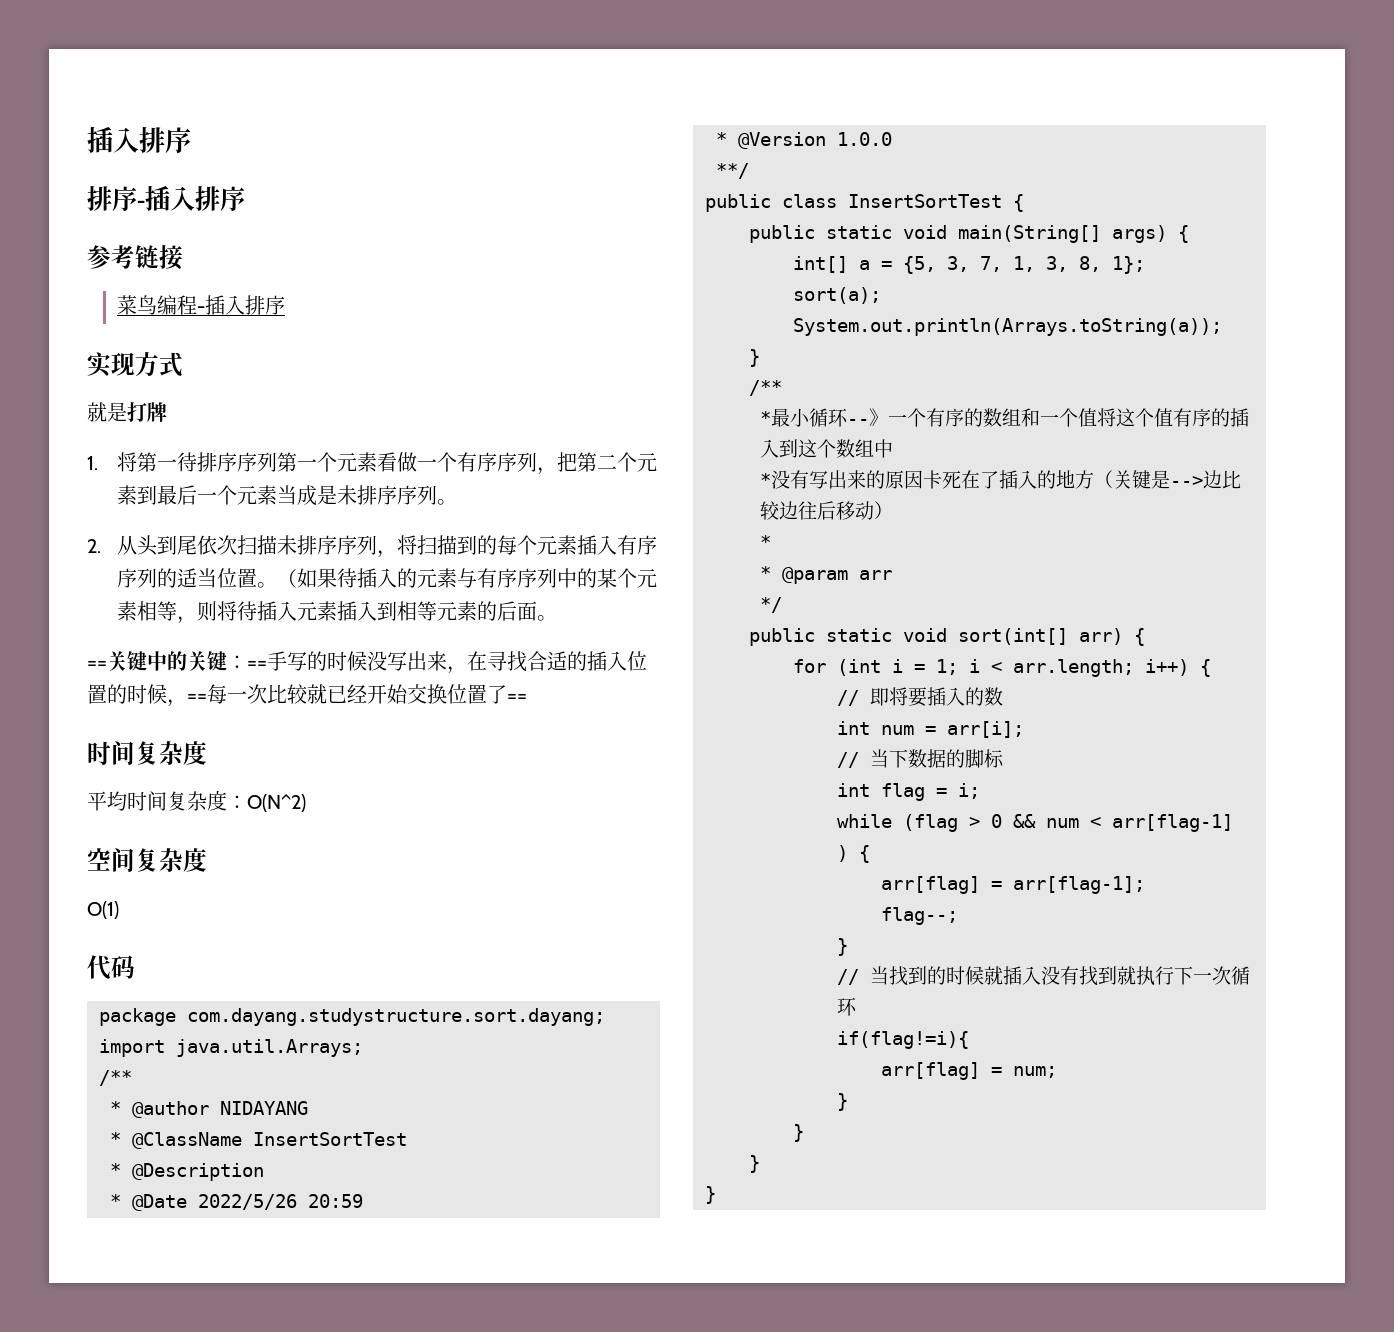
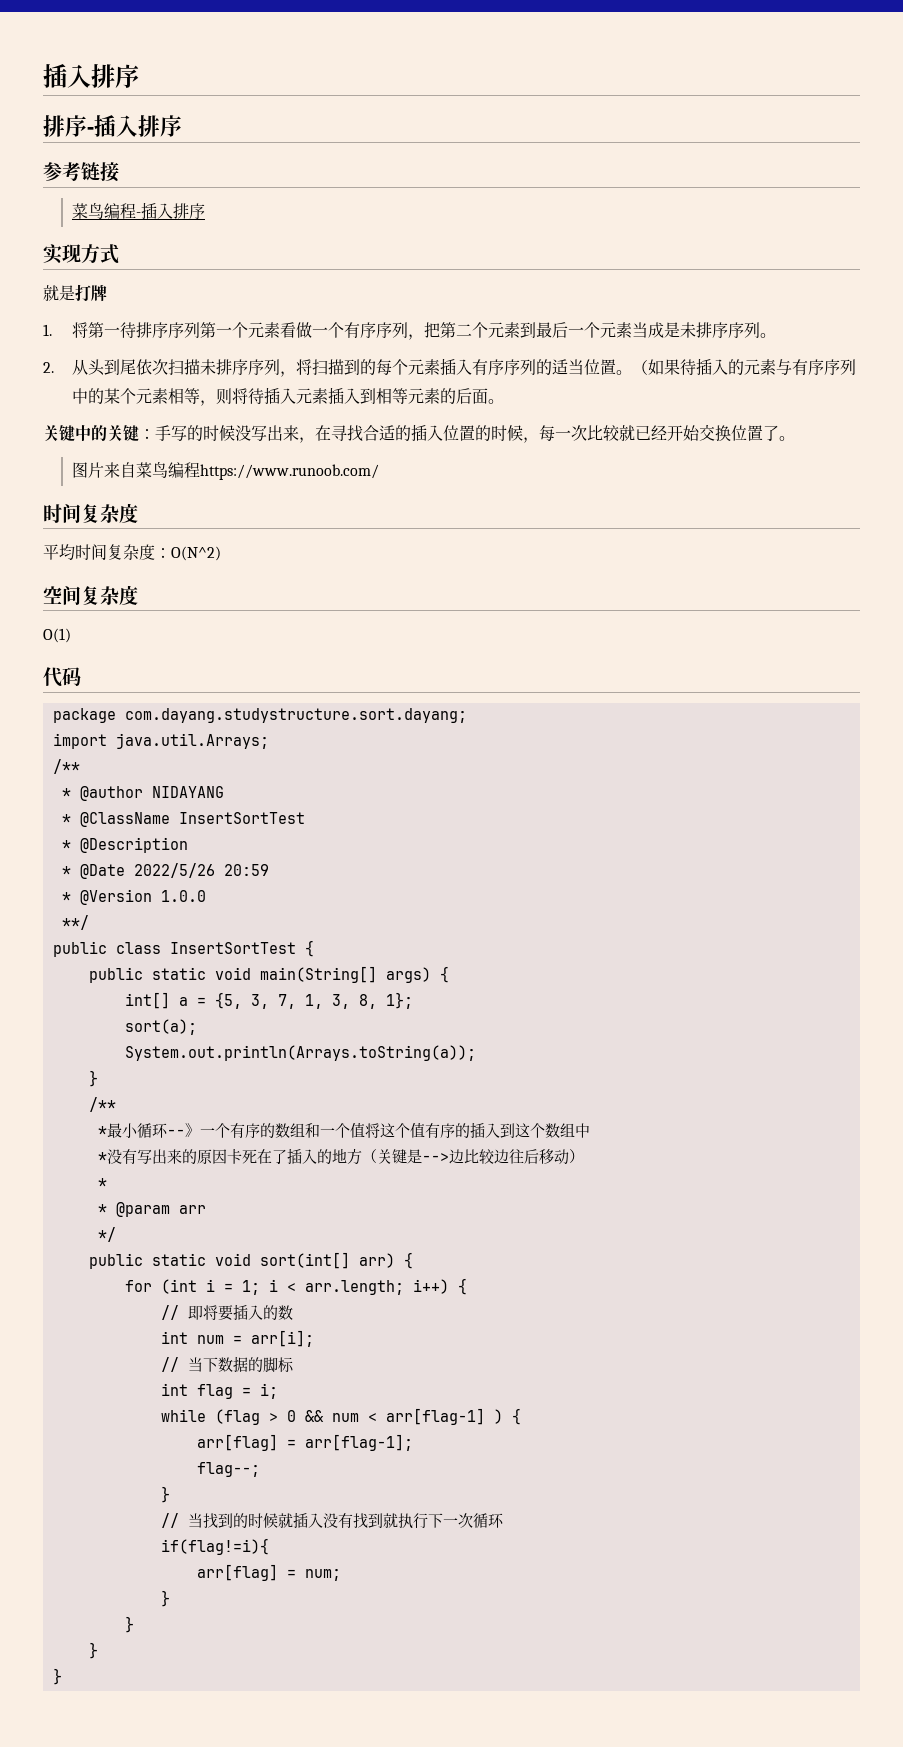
[87,661,107,669] == -> (504, 401) none
[247,661,267,669] == -> (155, 434) none
[187,694,207,702] == -> (539, 440) none
[507,694,527,702] == -> [779,436,795,441] [71,462,379,480] 。 // 图片来自菜鸟编程https://www.runoob.com/

